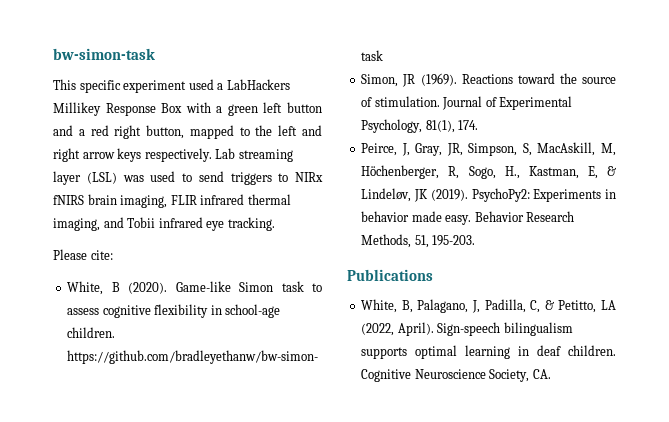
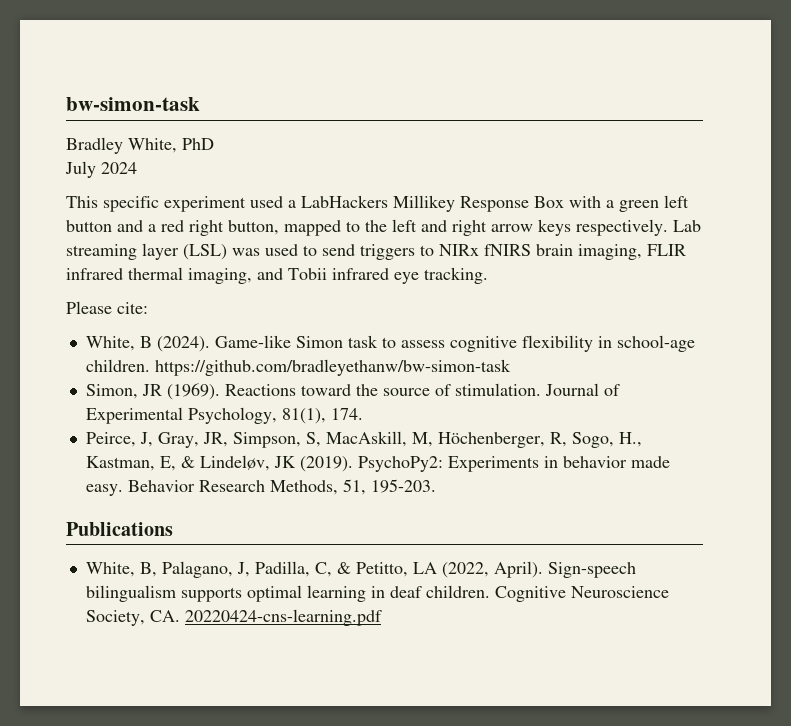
(155, 54) none -> [66,137,214,154] [65,161,137,178] // Bradley White, PhD // July 2024
[128,282,168,294] (2020). -> [156,336,210,352] (2024).
(551, 374) none -> [184,609,382,626] 20220424-cns-learning.pdf

